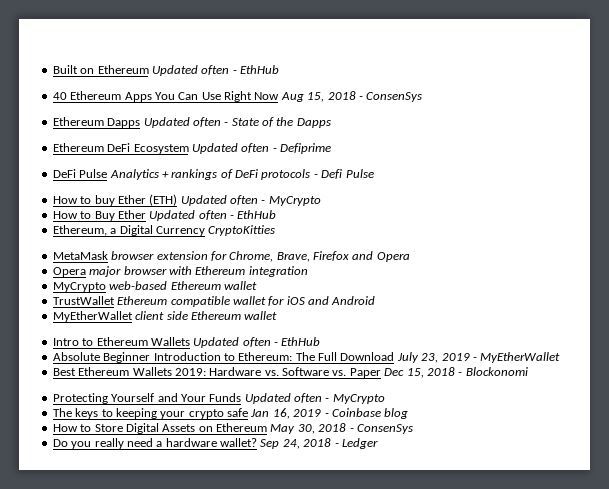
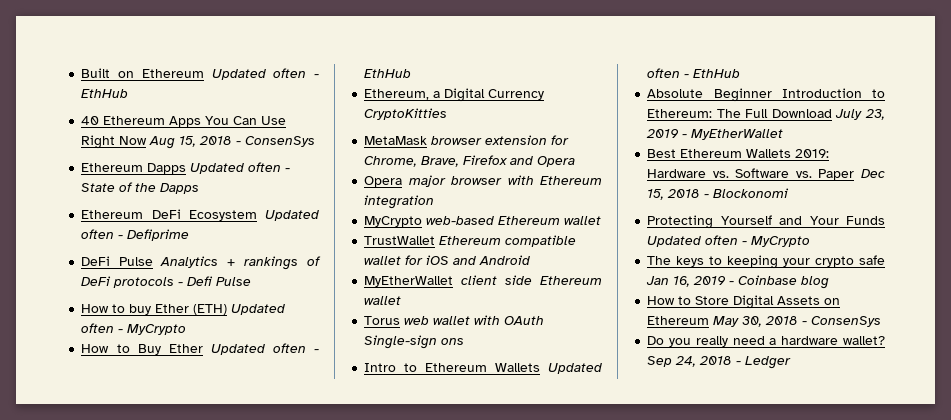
(278, 315) none -> [364,315,545,325] [364,335,465,349] // Torus web wallet with OAuth Single-sign ons

